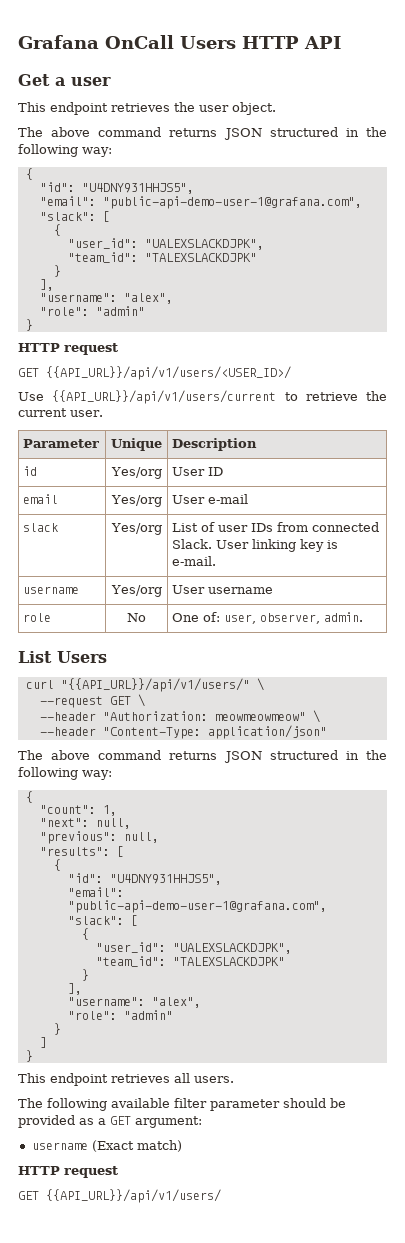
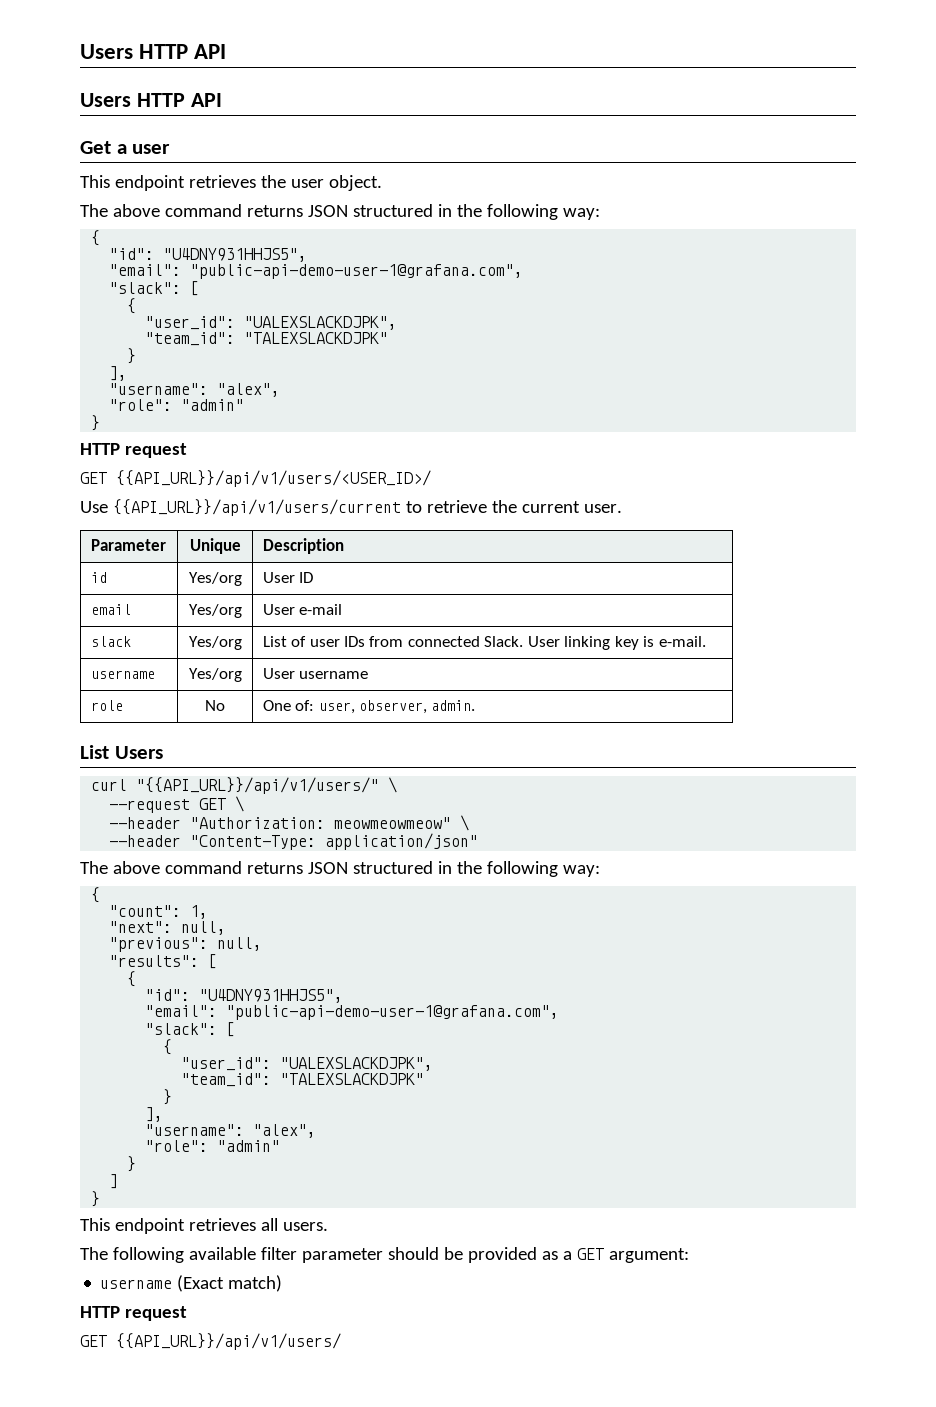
[18,35,174,49] Grafana OnCall -> [80,44,227,59] Users HTTP API //

